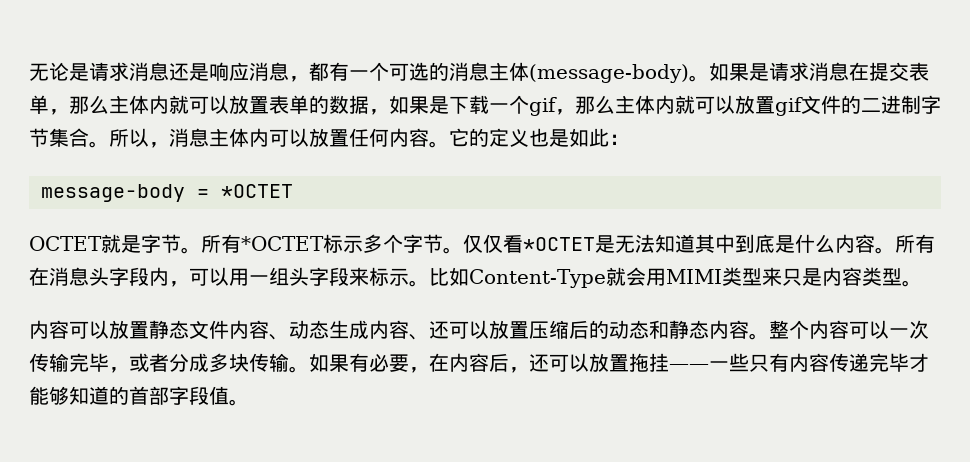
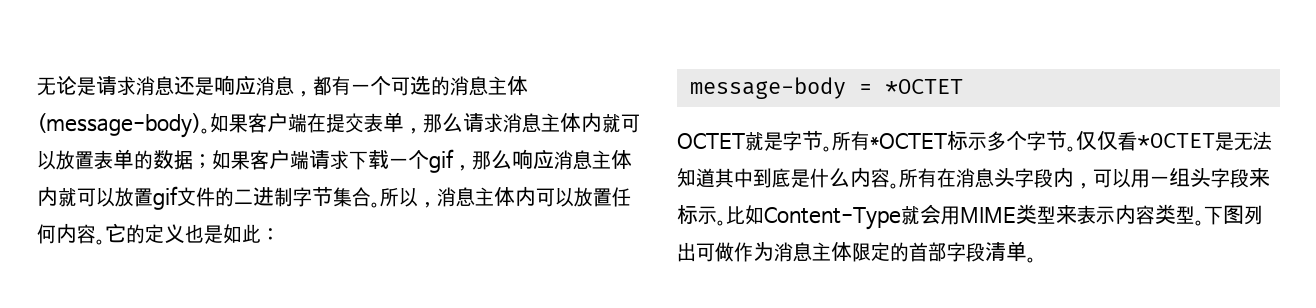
[749,62,849,81] 是请求消息 -> [248,113,307,133] 客户端
(109, 104) none -> [463,113,541,133] 请求消息
[369,95,449,115] ，如果是 -> [193,150,349,170] ；如果客户端请求
(615, 104) none -> [512,149,592,170] 响应消息
[665,267,822,286] MIMI类型来只是 -> [959,204,1115,225] MIME类型来表示
[29,320,929,340] [29,353,929,373] [29,386,109,405] // 内容可以放置静态文件内容、动态生成内容、还可以放置压缩后的动态和静态内容。整个内容可以一次传输完毕，或者分成多块传输。如果有必要，在内容后，还可以放置拖挂——一些只有内容传递完毕才能够知道 -> [1203,205,1263,225] [677,242,890,262] 下图列出可做作为消息主体限定
[209,386,229,405] 值 -> [985,241,1027,262] 清单

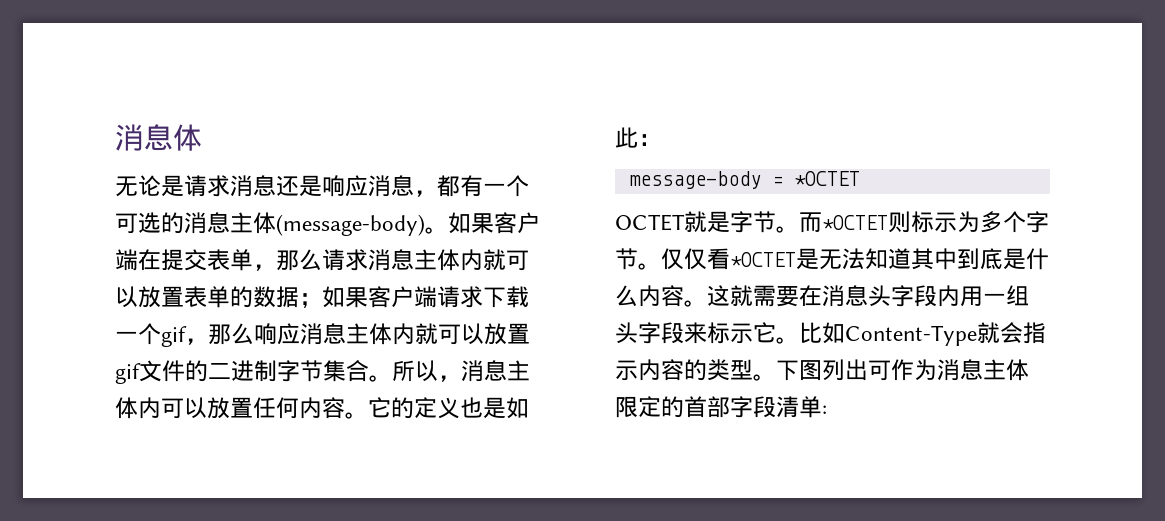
(37, 86) none -> [115,124,202,151] 消息体 //
[832,131,987,151] 所有*OCTET标示 -> [799,211,980,233] 而*OCTET则标示为
[899,168,937,188] 所有 -> [707,285,799,307] 这就需要
[1074,169,1131,189] ，可以 -> (960, 296) none
(717, 215) none -> [753,322,776,343] 它
[940,204,1155,225] 用MIME类型来表示内容 -> [1023,322,1046,344] [615,359,707,381] 指示内容的
[715,242,734,262] 做 -> (891, 370) none
[1027,257,1036,263] 。 -> [822,405,827,415] :

